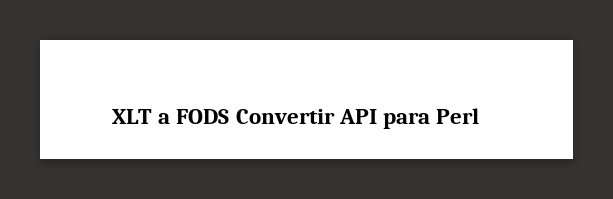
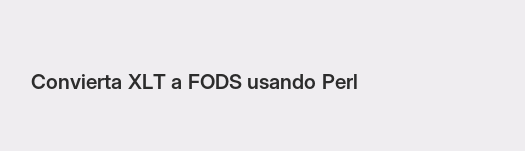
(112, 116) none -> [31,74,122,89] Convierta
[235,109,431,129] Convertir API para -> [247,74,317,89] usando

